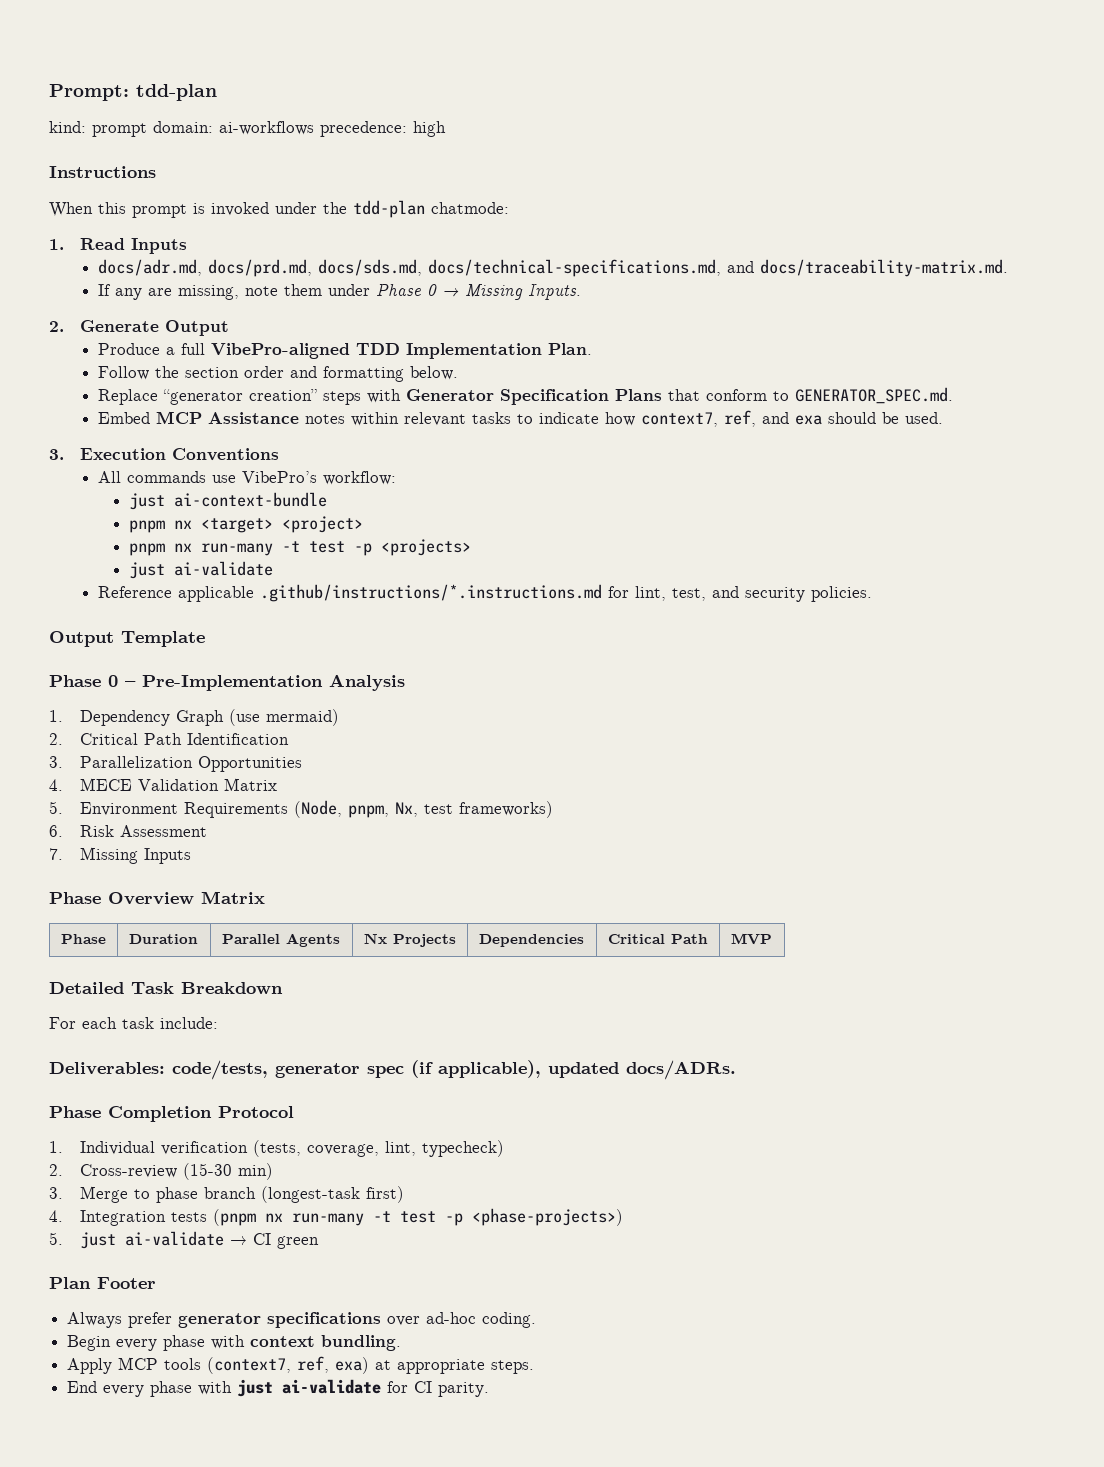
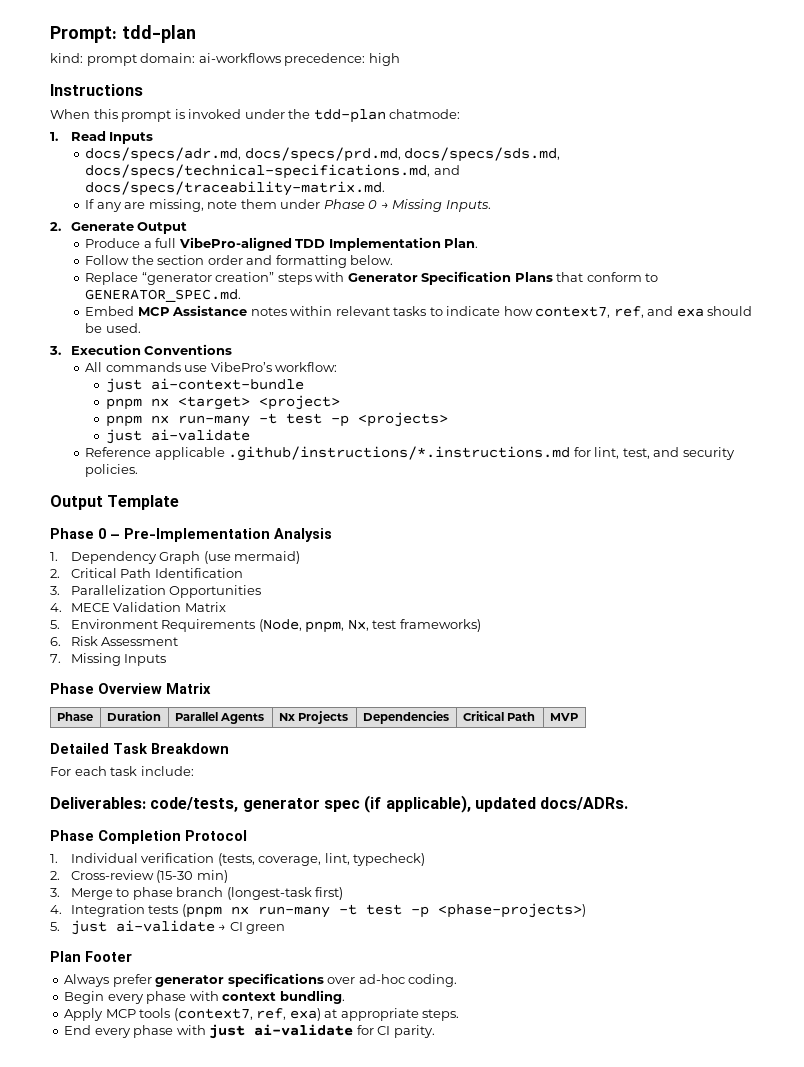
[98,259,1009,277] docs/adr.md, docs/prd.md, docs/sds.md, docs/technical-specifications.md, and docs/traceability-matrix.md. -> [85,147,561,162] [85,164,460,179] [85,181,386,196] docs/specs/adr.md, docs/specs/prd.md, docs/specs/sds.md, docs/specs/technical-specifications.md, and docs/specs/traceability-matrix.md.

